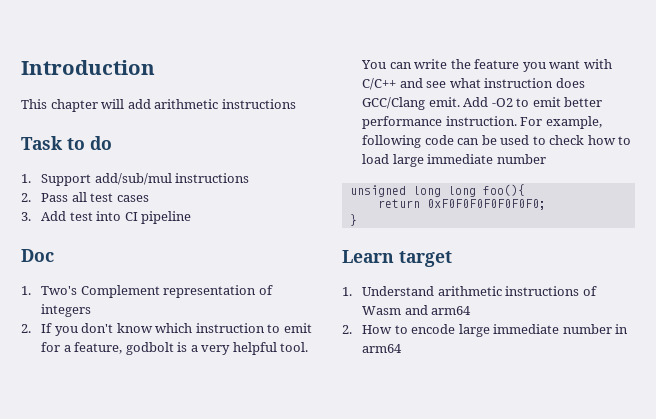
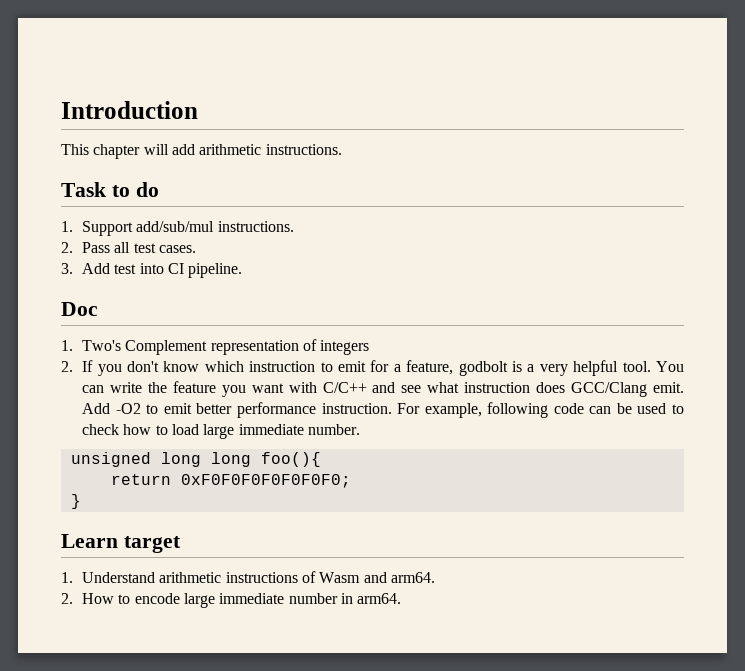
[221,99,296,109] instructions -> [265,144,342,155] instructions.
[175,173,250,183] instructions -> [217,221,294,232] instructions.
[116,195,149,202] cases -> [159,245,197,253] cases.
[141,211,192,224] pipeline -> [188,263,243,278] pipeline.
[496,154,546,164] number -> [308,424,361,435] number.
[431,306,472,315] arm64 -> [391,572,436,583] arm64.
[362,344,403,353] arm64 -> [357,593,402,604] arm64.

